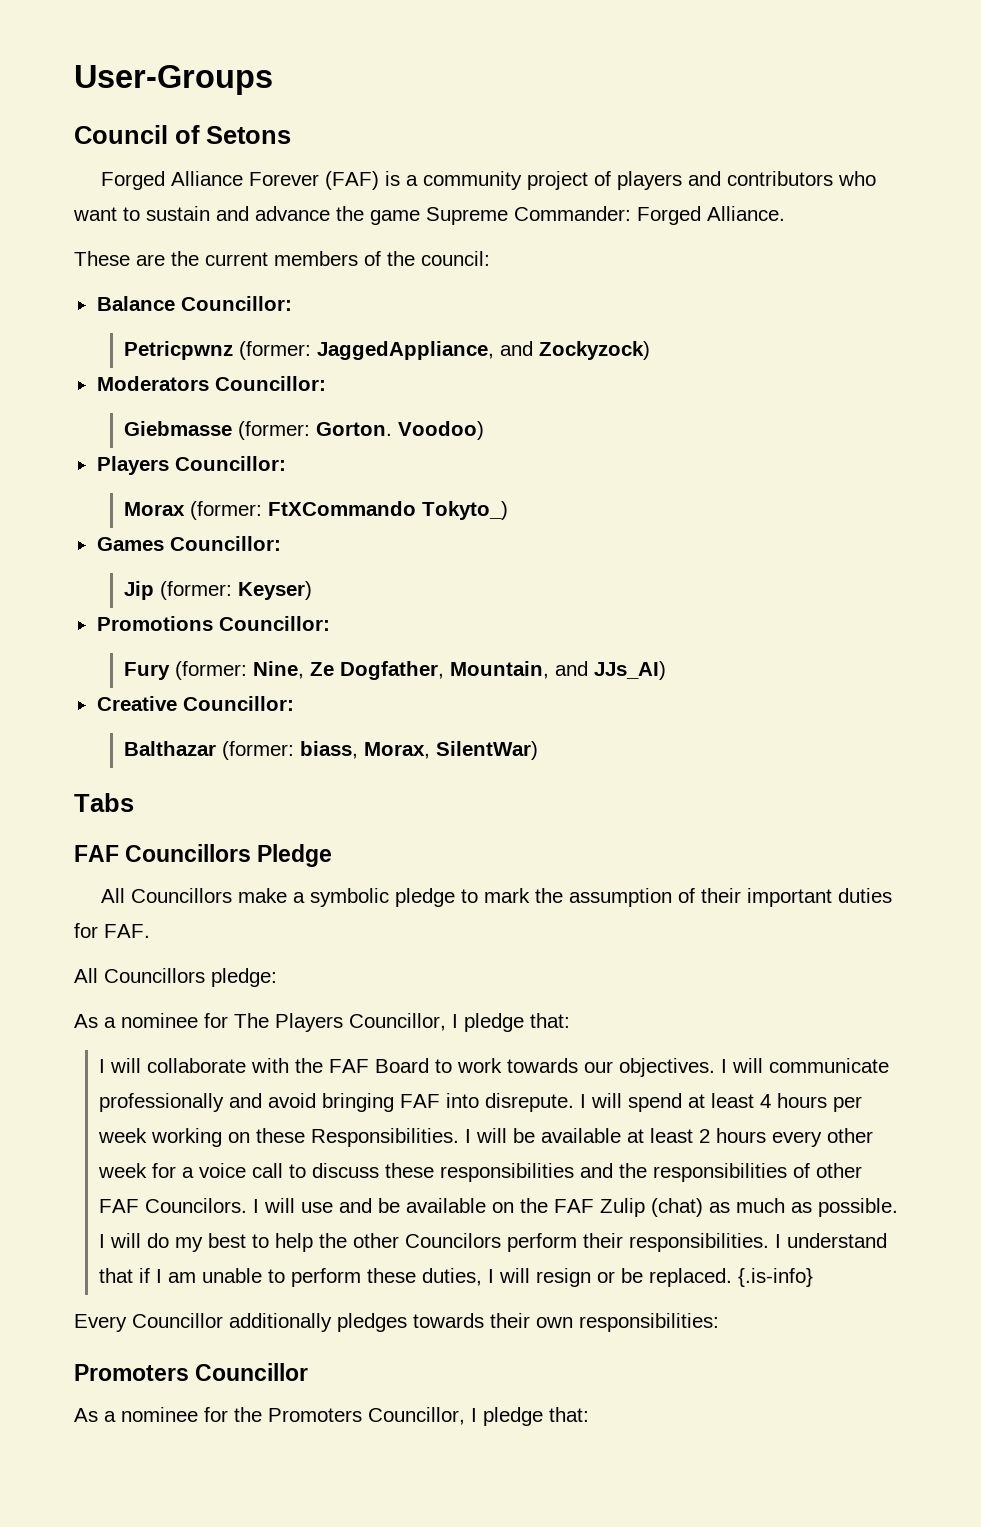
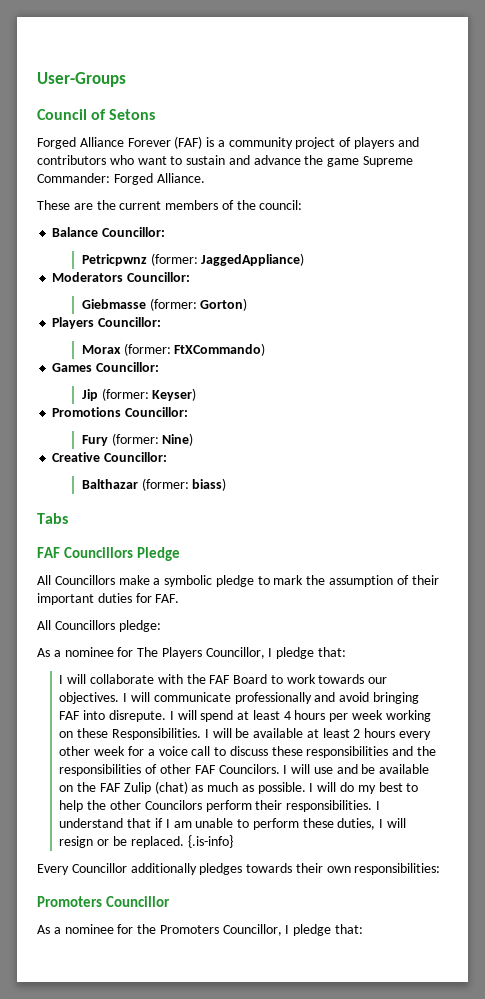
[316,341,650,360] JaggedAppliance, and Zockyzock) -> [201,253,305,266] JaggedAppliance)
[315,421,484,440] Gorton. Voodoo) -> [200,298,248,311] Gorton)
[267,501,508,520] FtXCommando Tokyto_) -> [174,343,266,356] FtXCommando)
[252,661,666,680] Nine, Ze Dogfather, Mountain, and JJs_AI) -> [162,433,194,446] Nine)
[299,741,538,760] biass, Morax, SilentWar) -> [192,478,227,491] biass)

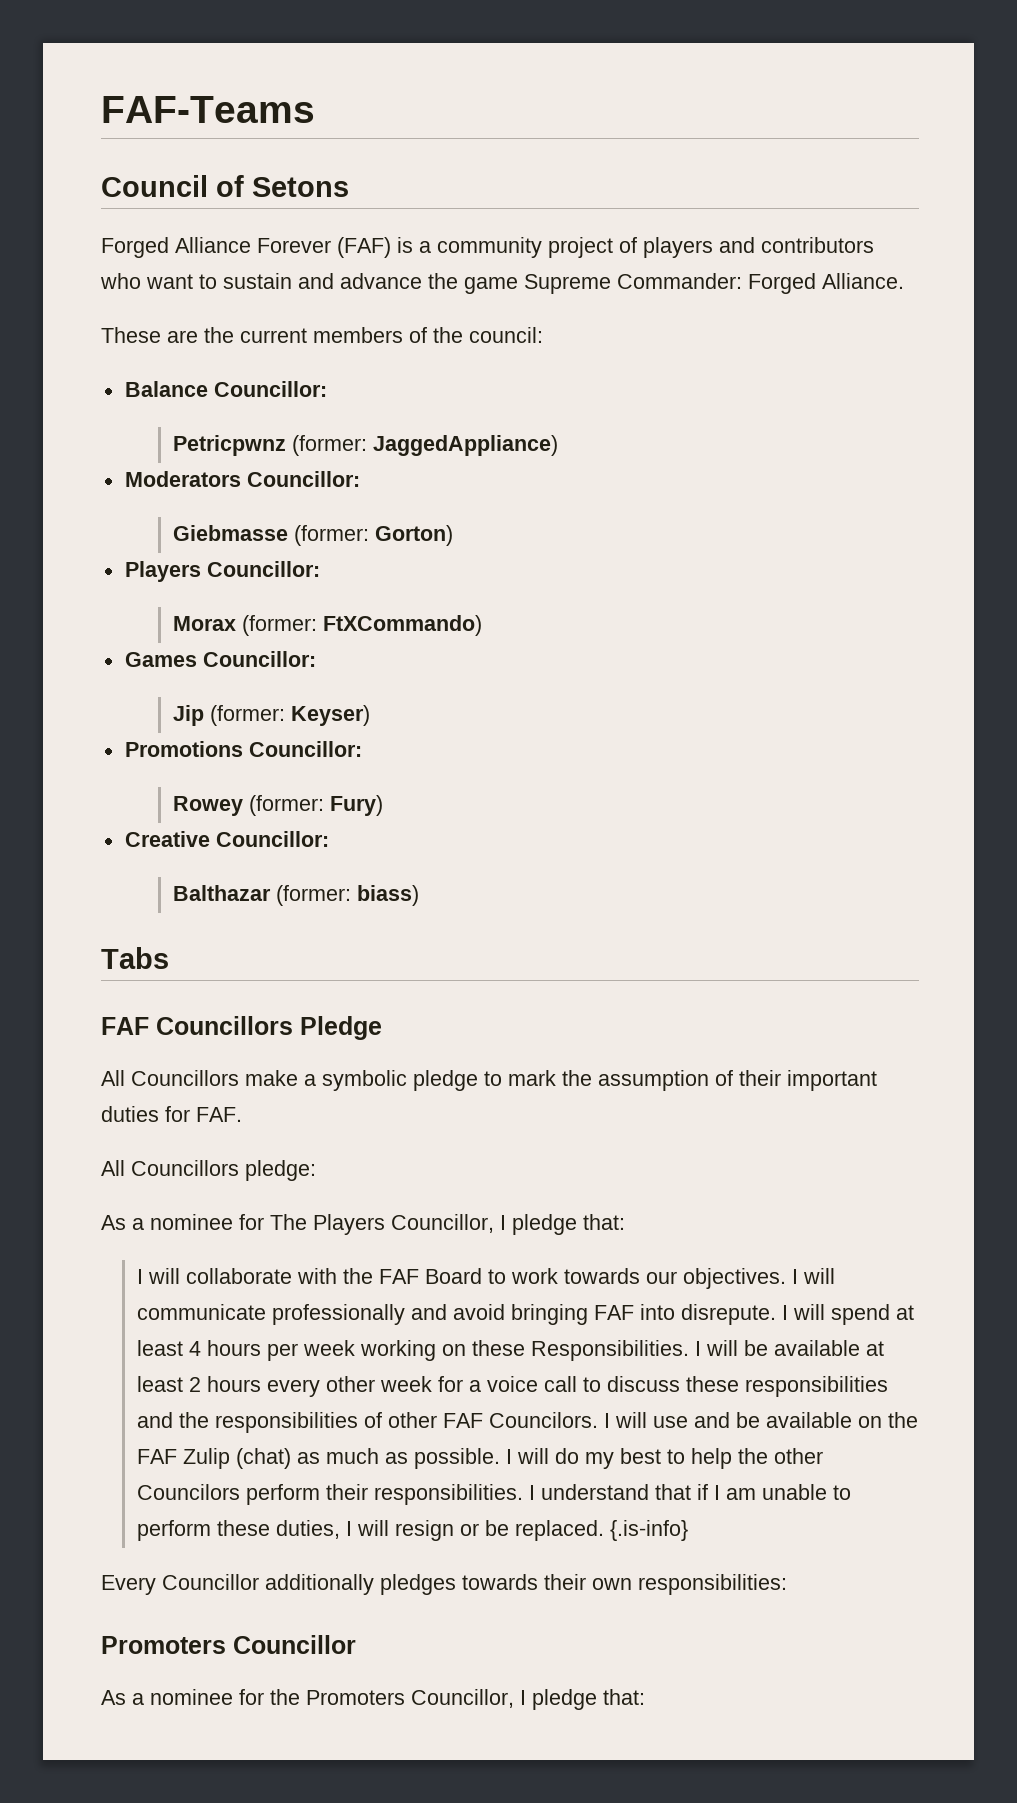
[37,72,126,87] User-Groups -> [101,96,315,123] FAF-Teams
[81,433,194,446] Fury (former: Nine) -> [172,795,383,816] Rowey (former: Fury)

